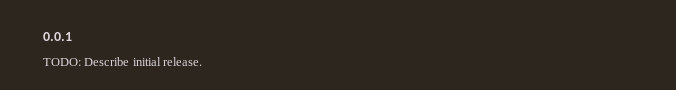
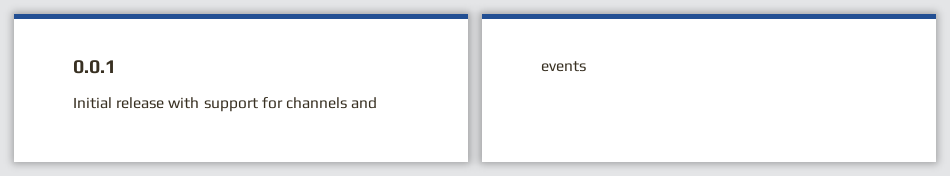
[43,57,203,66] TODO: Describe initial release. -> [73,97,378,112] [541,61,586,72] Initial release with support for channels and events

